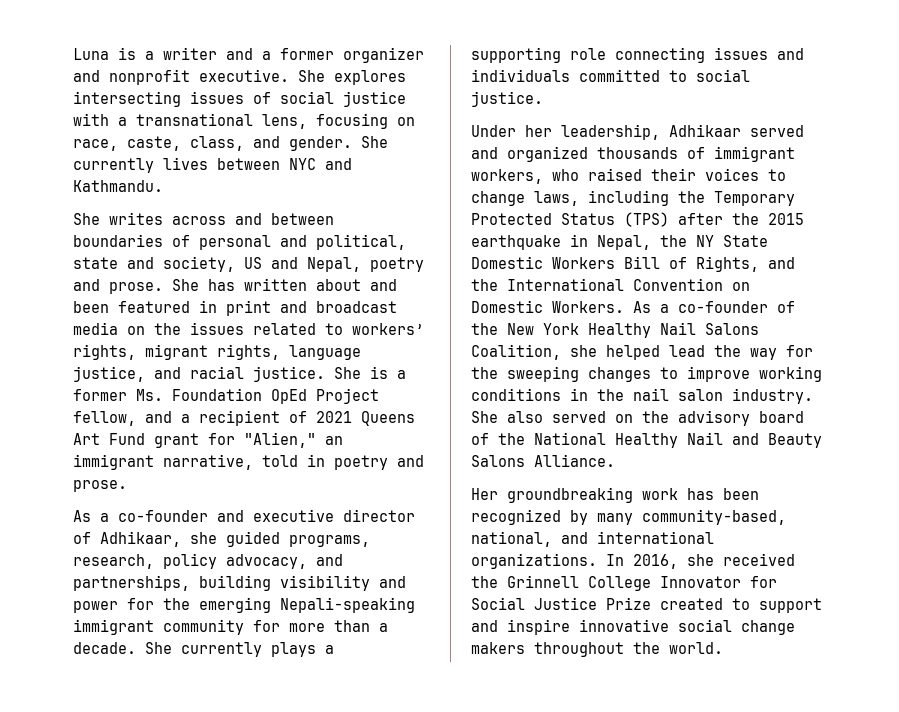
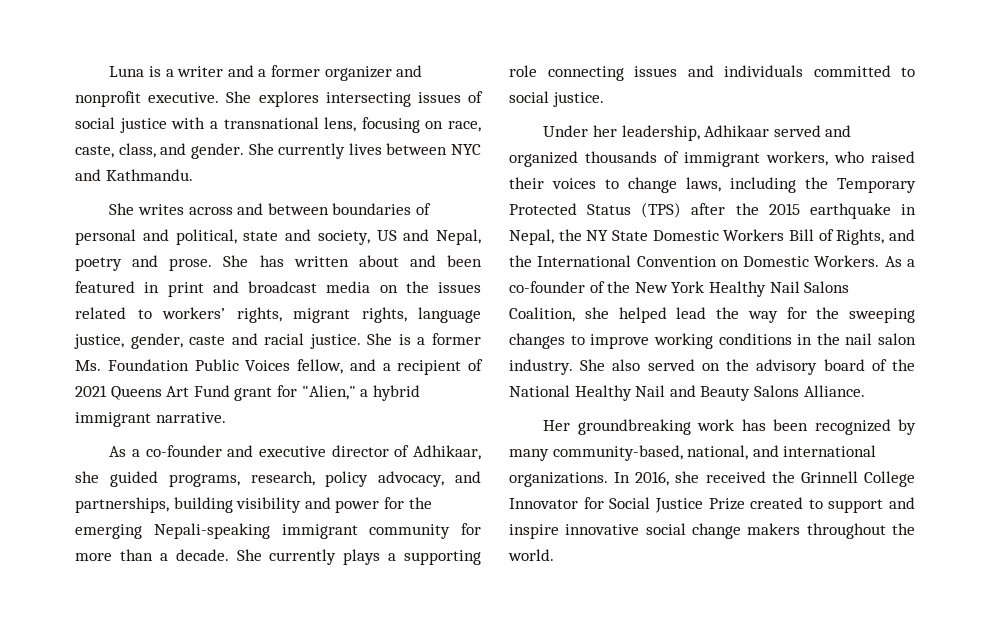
(145, 374) none -> [130,333,226,349] gender, caste
[271,388,379,404] OpEd Project -> [194,359,291,371] Public Voices
[325,436,343,445] [73,454,424,470] [73,480,127,492] an immigrant narrative, told in poetry and prose. -> [360,385,420,401] [75,412,226,427] a hybrid immigrant narrative.

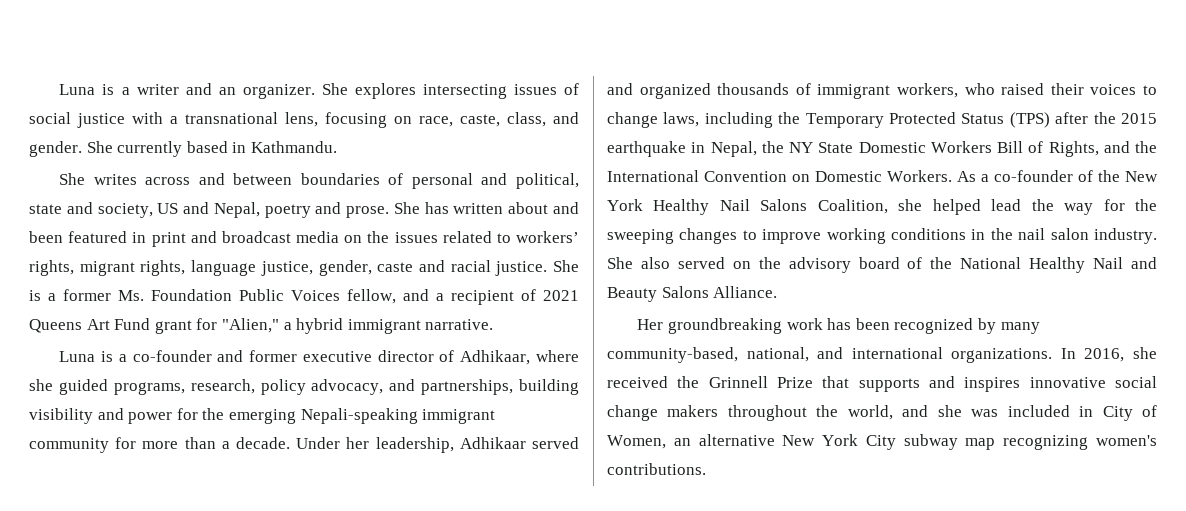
[258,65,423,81] [75,91,220,107] a former organizer and nonprofit executive. -> [218,84,315,99] an organizer.
[348,143,481,155] [75,169,101,181] lives between NYC and -> [186,141,247,153] based in
[109,446,127,457] As -> [59,351,114,362] Luna is
(254, 451) none -> [249,350,298,362] former
(481, 452) none -> [536,350,579,362] where
[236,549,481,565] [509,65,915,81] [509,91,604,107] She currently plays a supporting role connecting issues and individuals committed to social justice. // -> (290, 443) none
[864,471,915,487] [509,497,915,513] [509,524,559,539] College Innovator for Social Justice Prize created to support and inspire -> [777,376,1021,392] Prize that supports and inspires
[508,549,554,561] world. -> [847,405,1157,421] [607,434,1157,450] [607,463,706,475] world, and she was included in City of Women, an alternative New York City subway map recognizing women's contributions.

